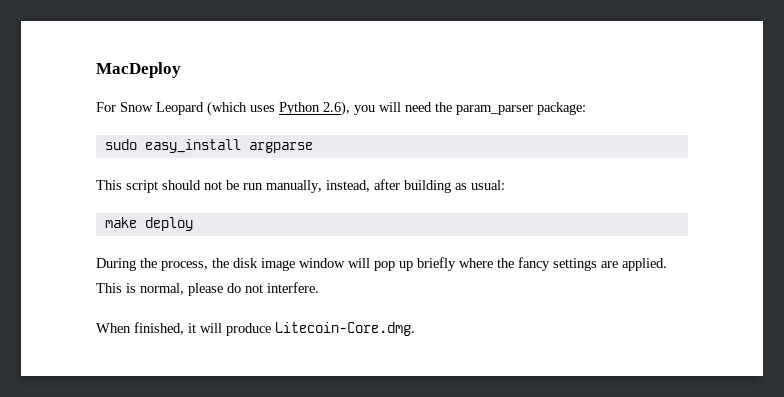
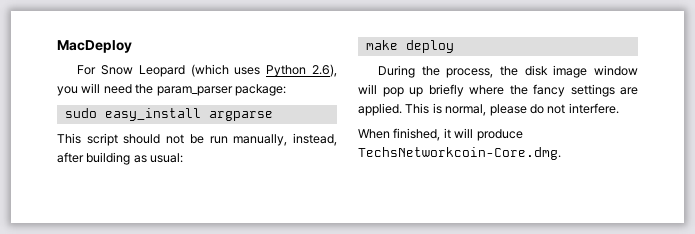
[275,322,415,336] Litecoin-Core.dmg. -> [358,147,561,160] TechsNetworkcoin-Core.dmg.

